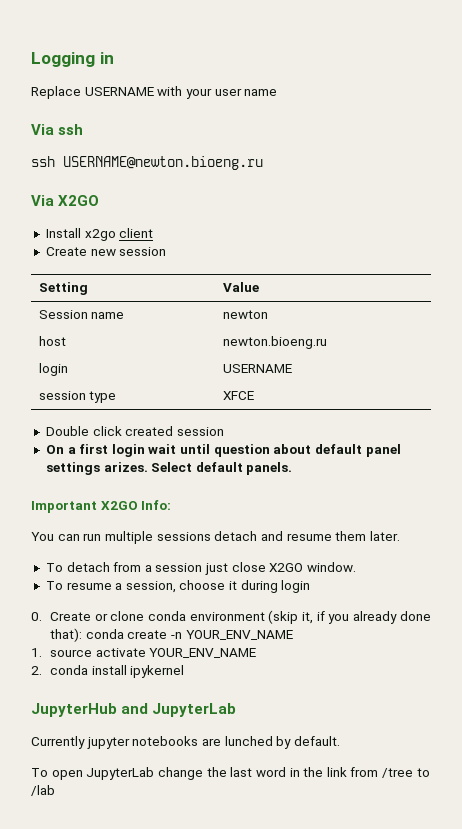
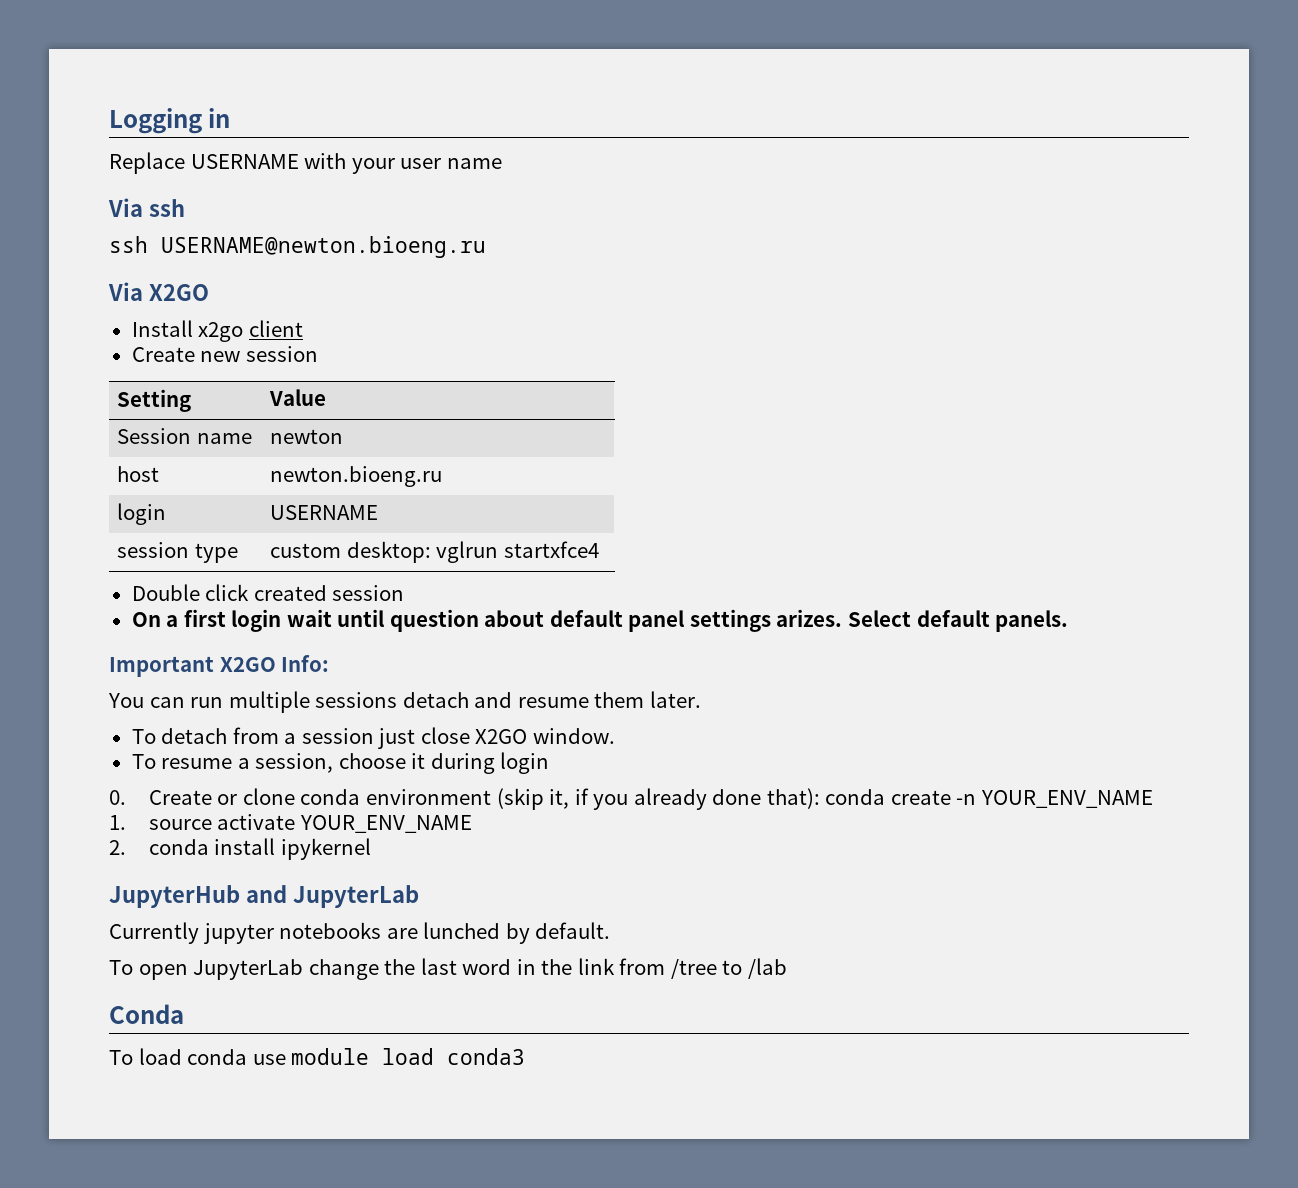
[222,391,254,400] XFCE -> [270,541,599,563] custom desktop: vglrun startxfce4
(55, 790) none -> [109,1004,184,1024] [109,1048,526,1065] // Conda // To load conda use module load conda3

